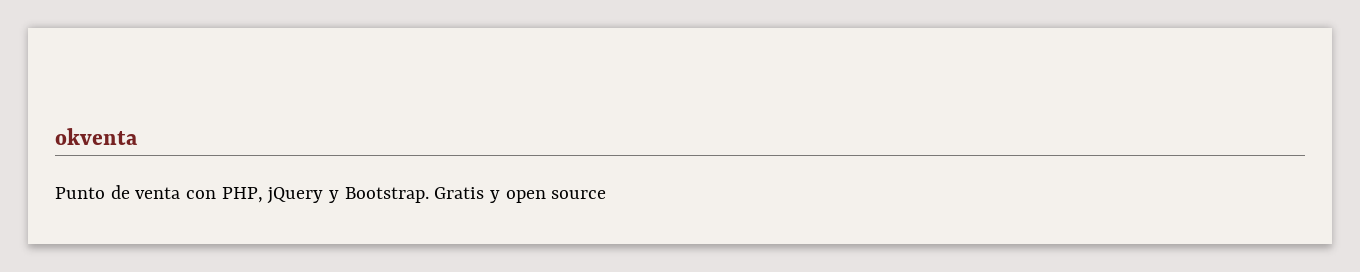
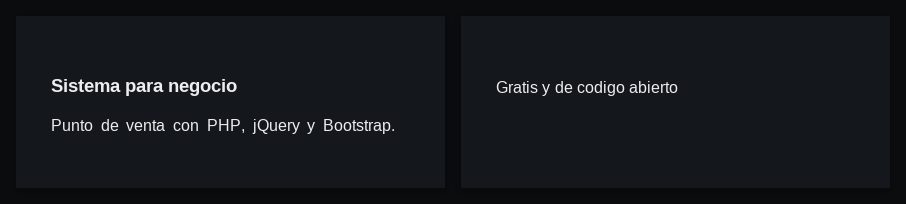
[55,128,138,145] okventa -> [51,79,237,96] Sistema para negocio
[505,190,607,203] open source -> [554,81,679,96] de codigo abierto

